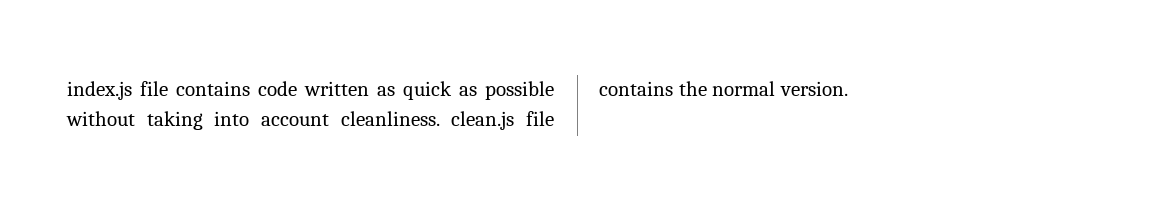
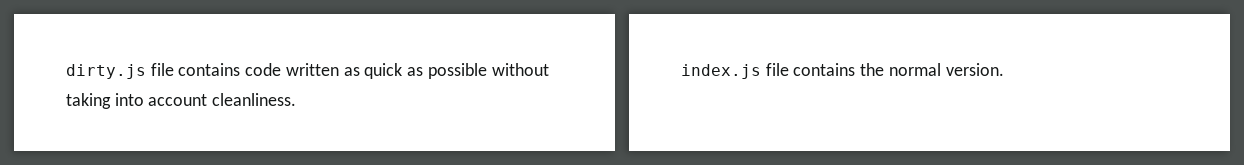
[67,81,132,100] index.js -> [66,64,146,79] dirty.js
[451,111,515,130] clean.js -> [681,64,761,79] // index.js

